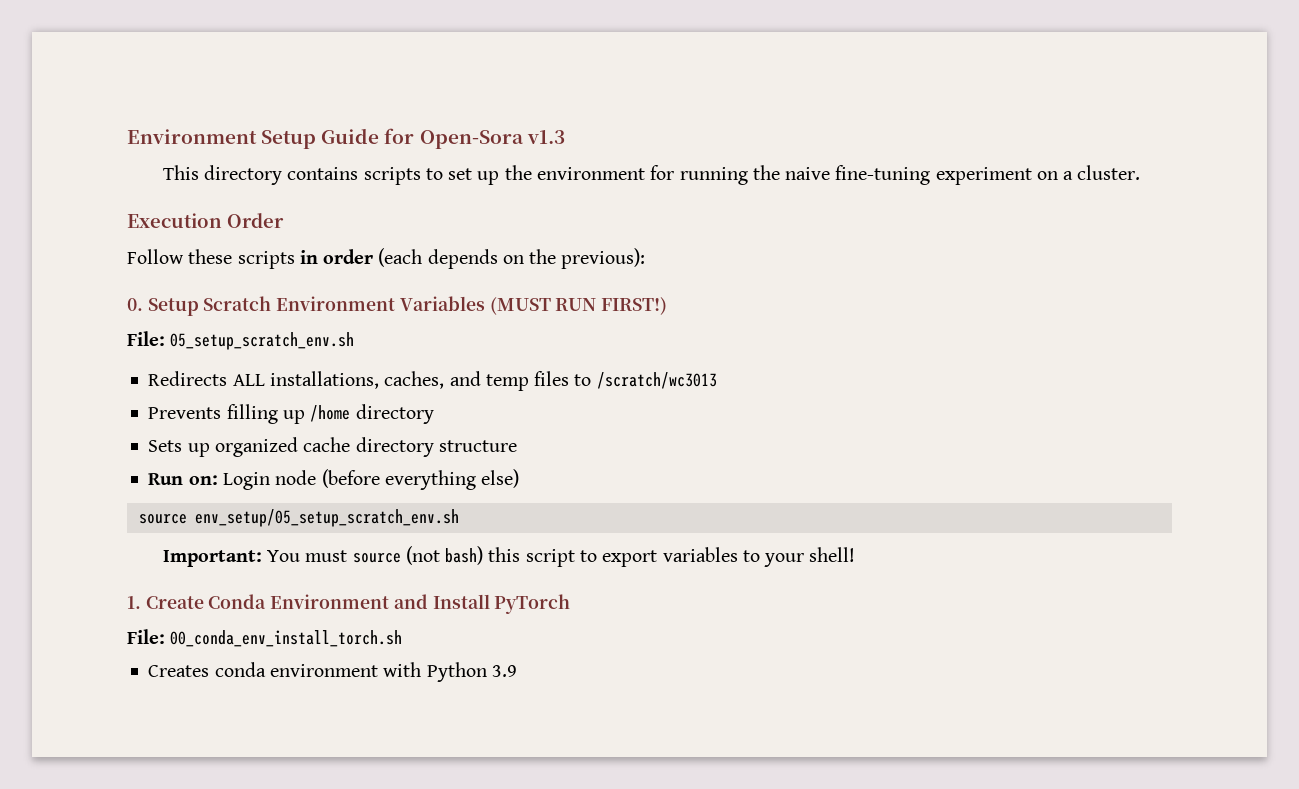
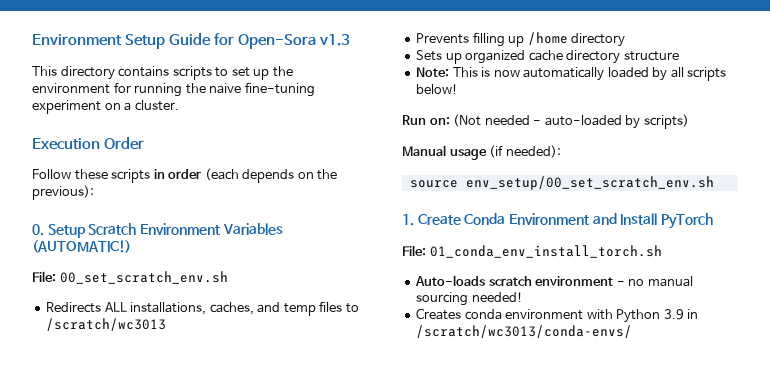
[489,297,668,315] [127,331,355,350] (MUST RUN FIRST!) // File: 05_setup_scratch_env.sh -> [32,240,131,253] [32,271,228,284] (AUTOMATIC!) // File: 00_set_scratch_env.sh
[148,469,520,490] [138,509,459,527] [162,546,856,567] Run on: Login node (before everything else) // source env_setup/05_setup_scratch_env.sh // Important: You must source (not bash) this script to export variables to your shell! -> [416,67,727,81] [416,84,459,94] [402,114,689,129] [402,145,561,160] [409,176,714,190] Note: This is now automatically loaded by all scripts below! // Run on: (Not needed - auto-loaded by scripts) // Manual usage (if needed): // source env_setup/00_set_scratch_env.sh
[170,630,403,647] 00_conda_env_install_torch.sh -> [429,245,662,258] [415,275,693,287] [416,292,523,306] 01_conda_env_install_torch.sh // Auto-loads scratch environment - no manual sourcing needed!
(517, 671) none -> [687,309,699,319] [416,325,633,338] in /scratch/wc3013/conda-envs/

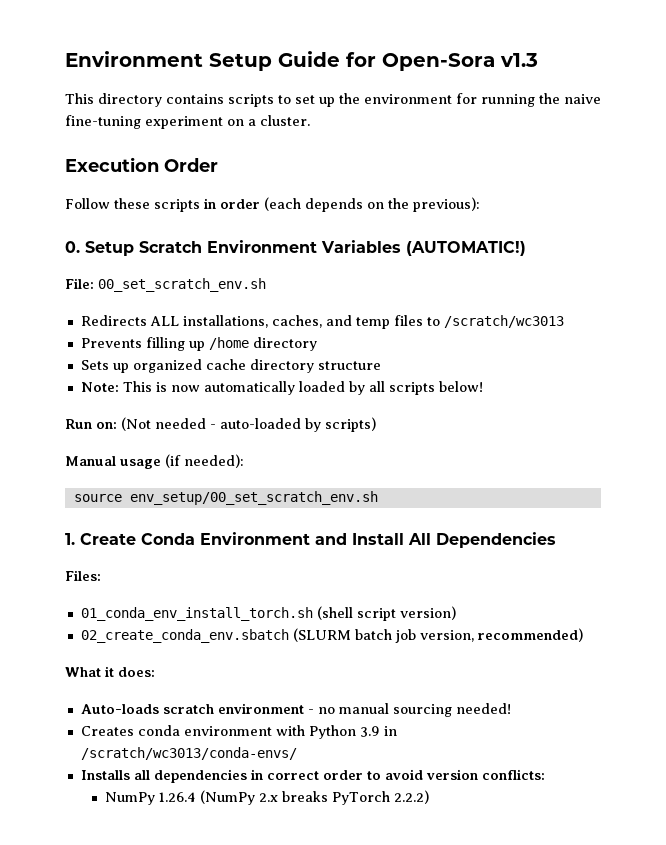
[660,213,713,229] [402,245,662,258] PyTorch // File: 01_conda_env_install_torch.sh -> [408,532,556,548] [65,570,101,581] [80,606,456,621] [80,628,583,643] [65,666,155,677] All Dependencies // Files: // 01_conda_env_install_torch.sh (shell script version) // 02_create_conda_env.sbatch (SLURM batch job version, recommended) // What it does:
(633, 331) none -> [80,769,545,783] [104,790,429,805] // Installs all dependencies in correct order to avoid version conflicts: // NumPy 1.26.4 (NumPy 2.x breaks PyTorch 2.2.2)

